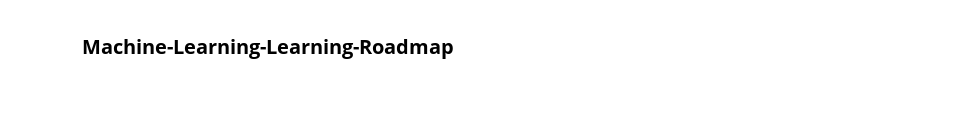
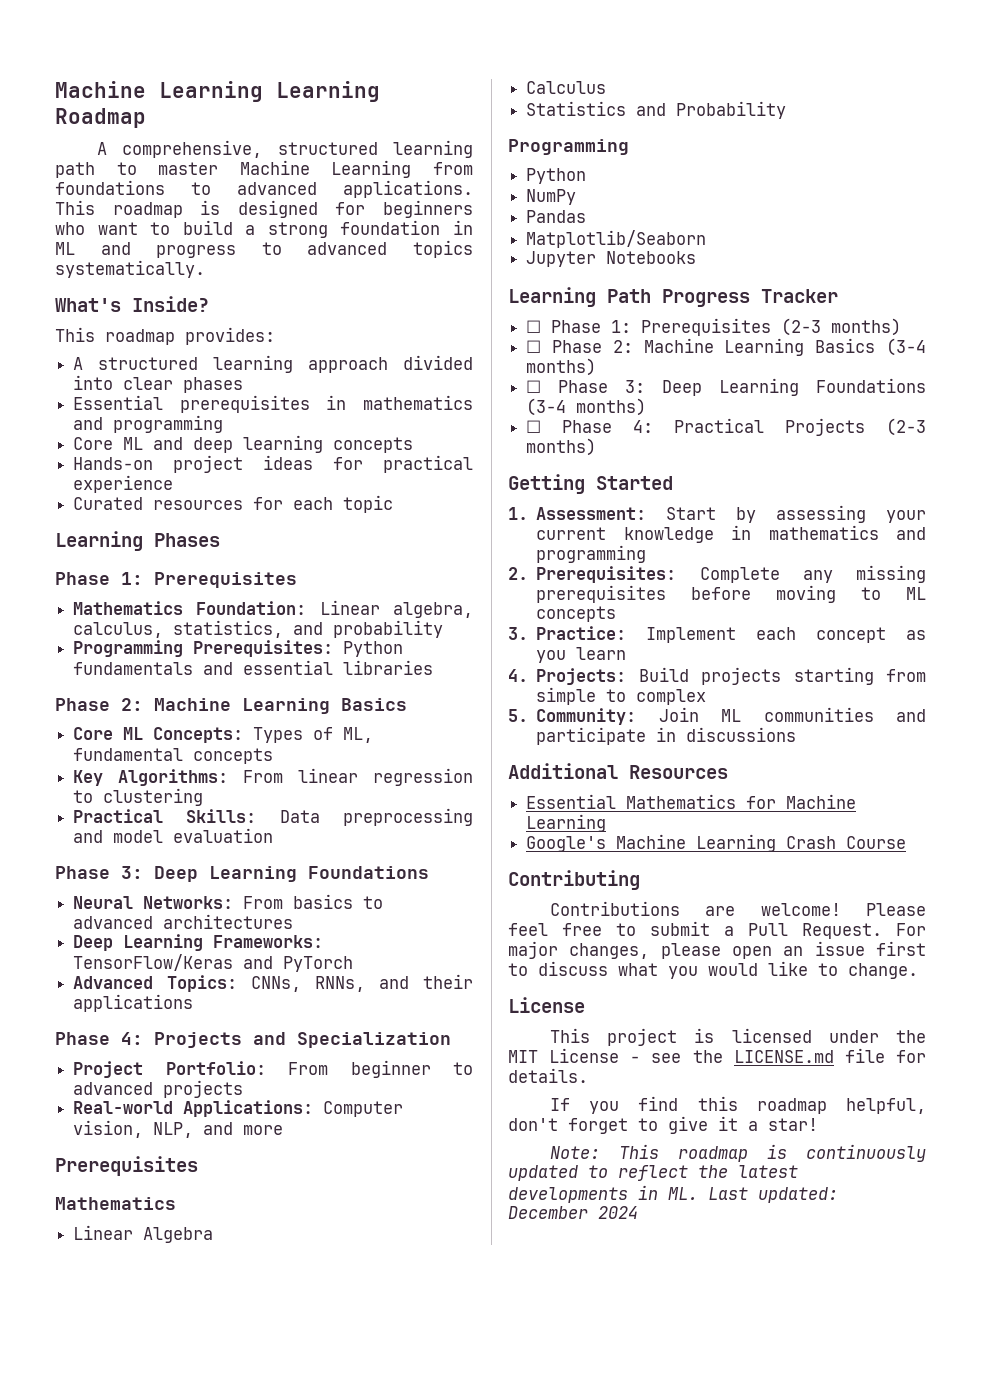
[82,39,454,59] Machine-Learning-Learning-Roadmap -> [55,81,380,102] [55,108,146,128] [96,140,473,158] [55,160,473,178] [55,180,473,198] [55,200,473,218] [55,220,473,238] [55,240,473,258] [55,260,205,278] [55,296,209,312] [55,327,275,345] [73,355,473,373] [73,375,244,393] [73,395,473,413] [73,415,224,433] [73,435,414,453] [73,455,473,473] [73,475,174,493] [73,495,394,513] [55,531,220,551] [55,572,297,588] [73,600,474,618] [73,620,444,638] [73,640,404,657] [73,660,434,675] [55,698,407,714] [73,727,374,743] [73,748,274,764] [73,768,473,786] [73,788,204,806] [73,808,474,826] [73,828,274,843] [55,866,429,882] [73,894,384,909] [73,914,294,929] [73,934,324,951] [73,954,354,972] [73,974,474,992] [73,994,194,1012] [55,1032,451,1048] [73,1060,473,1078] [73,1080,244,1098] [73,1100,404,1117] [73,1120,284,1138] [55,1156,198,1176] [55,1197,176,1210] [73,1225,214,1243] [526,81,607,94] [526,101,787,119] [508,139,629,155] [526,168,587,184] [526,189,577,205] [526,210,587,223] [526,230,707,248] [526,251,697,267] [508,287,838,307] [526,318,902,336] [526,338,926,356] [526,358,597,376] [526,378,926,396] [526,398,647,416] [526,418,926,436] [526,438,597,456] [508,474,673,494] [508,505,926,523] [536,525,926,543] [536,545,647,563] [508,565,926,583] [536,585,926,603] [536,606,617,622] [508,626,926,643] [536,647,627,663] [508,667,926,685] [536,687,707,705] [508,707,926,725] [536,727,797,745] [508,763,728,779] [526,794,857,809] [526,814,607,832] [526,834,907,852] [508,870,640,890] [549,901,926,916] [508,921,926,939] [508,941,926,959] [508,961,918,979] [508,997,585,1013] [549,1028,926,1046] [508,1048,926,1063] [508,1068,588,1083] [549,1096,926,1114] [508,1116,818,1134] [549,1144,926,1162] [508,1165,798,1181] [508,1185,838,1203] [508,1206,638,1219] Machine Learning Learning Roadmap // A comprehensive, structured learning path to master Machine Learning from foundations to advanced applications. This roadmap is designed for beginners who want to build a strong foundation in ML and progress to advanced topics systematically. // What's Inside? // This roadmap provides: // A structured learning approach divided into clear phases // Essential prerequisites in mathematics and programming // Core ML and deep learning concepts // Hands-on project ideas for practical experience // Curated resources for each topic // Learning Phases // Phase 1: Prerequisites // Mathematics Foundation: Linear algebra, calculus, statistics, and probability // Programming Prerequisites: Python fundamentals and essential libraries // Phase 2: Machine Learning Basics // Core ML Concepts: Types of ML, fundamental concepts // Key Algorithms: From linear regression to clustering // Practical Skills: Data preprocessing and model evaluation // Phase 3: Deep Learning Foundations // Neural Networks: From basics to advanced architectures // Deep Learning Frameworks: TensorFlow/Keras and PyTorch // Advanced Topics: CNNs, RNNs, and their applications // Phase 4: Projects and Specialization // Project Portfolio: From beginner to advanced projects // Real-world Applications: Computer vision, NLP, and more // Prerequisites // Mathematics // Linear Algebra // Calculus // Statistics and Probability // Programming // Python // NumPy // Pandas // Matplotlib/Seaborn // Jupyter Notebooks // Learning Path Progress Tracker // ☐ Phase 1: Prerequisites (2-3 months) // ☐ Phase 2: Machine Learning Basics (3-4 months) // ☐ Phase 3: Deep Learning Foundations (3-4 months) // ☐ Phase 4: Practical Projects (2-3 months) // Getting Started // 1. Assessment: Start by assessing your current knowledge in mathematics and programming // 2. Prerequisites: Complete any missing prerequisites before moving to ML concepts // 3. Practice: Implement each concept as you learn // 4. Projects: Build projects starting from simple to complex // 5. Community: Join ML communities and participate in discussions // Additional Resources // Essential Mathematics for Machine Learning // Google's Machine Learning Crash Course // Contributing // Contributions are welcome! Please feel free to submit a Pull Request. For major changes, please open an issue first to discuss what you would like to change. // License // This project is licensed under the MIT License - see the LICENSE.md file for details. // If you find this roadmap helpful, don't forget to give it a star! // Note: This roadmap is continuously updated to reflect the latest developments in ML. Last updated: December 2024

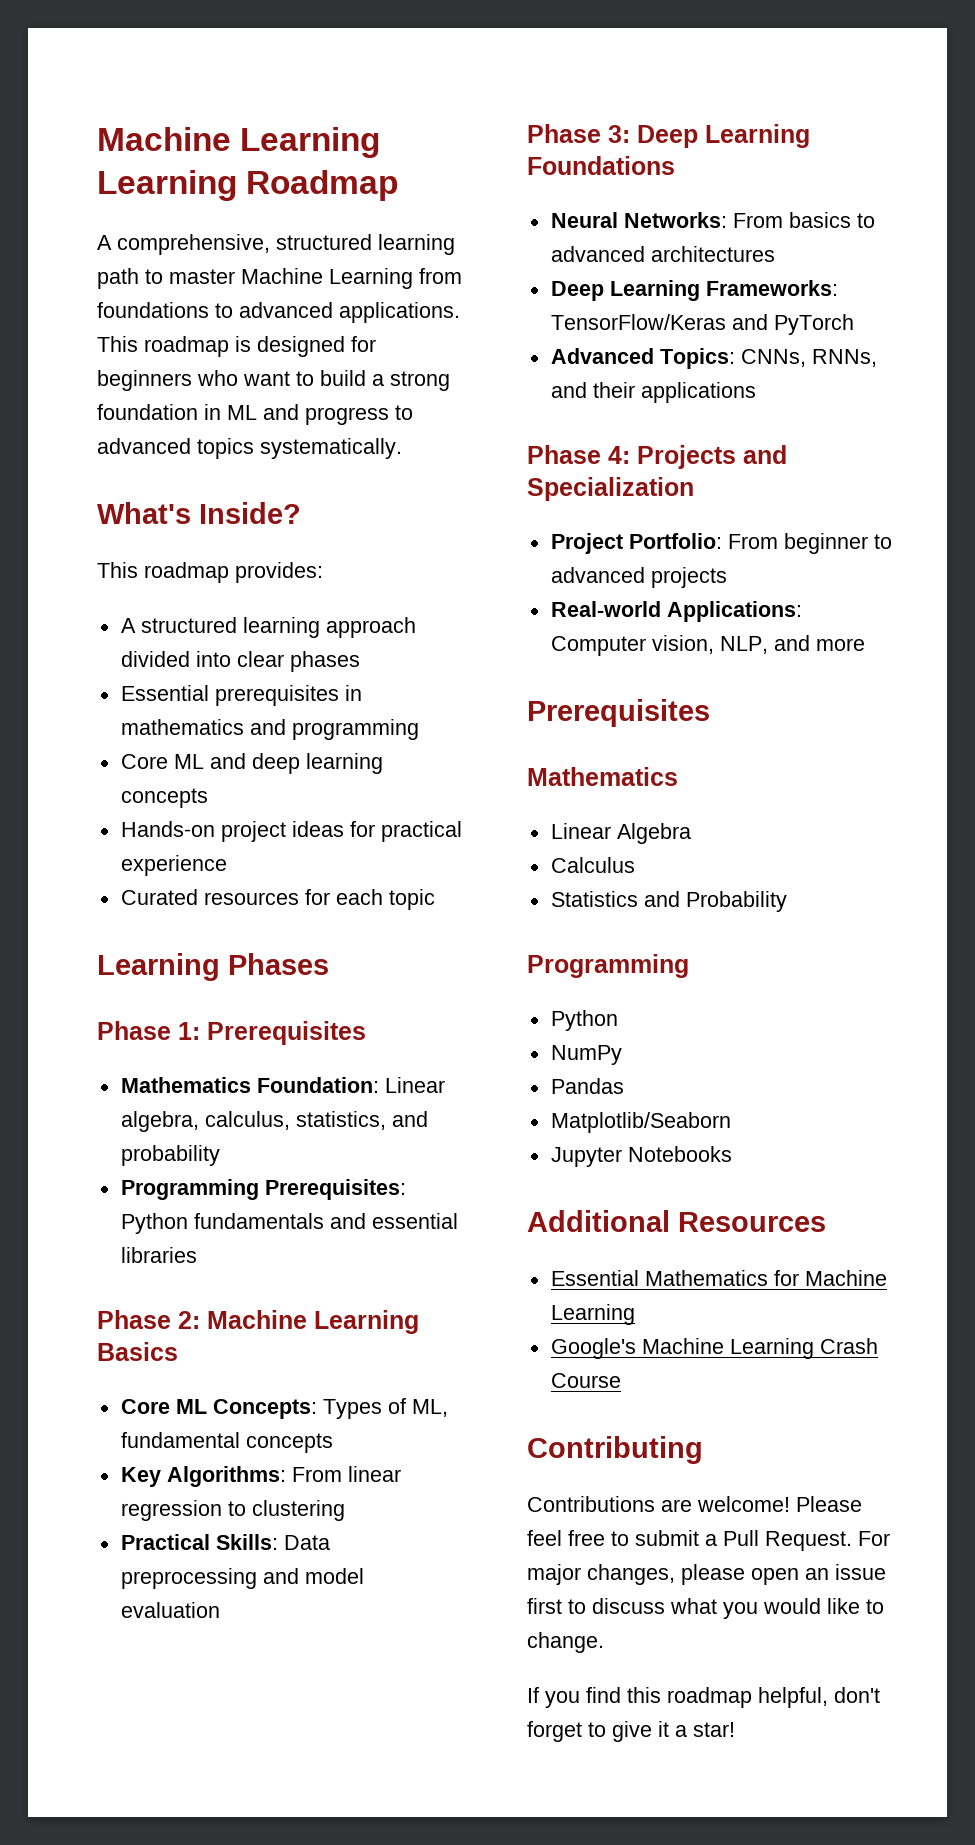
[508,287,838,307] [526,318,902,336] [526,338,926,356] [526,358,597,376] [526,378,926,396] [526,398,647,416] [526,418,926,436] [526,438,597,456] [508,474,673,494] [508,505,926,523] [536,525,926,543] [536,545,647,563] [508,565,926,583] [536,585,926,603] [536,606,617,622] [508,626,926,643] [536,647,627,663] [508,667,926,685] [536,687,707,705] [508,707,926,725] [536,727,797,745] // Learning Path Progress Tracker // ☐ Phase 1: Prerequisites (2-3 months) // ☐ Phase 2: Machine Learning Basics (3-4 months) // ☐ Phase 3: Deep Learning Foundations (3-4 months) // ☐ Phase 4: Practical Projects (2-3 months) // Getting Started // 1. Assessment: Start by assessing your current knowledge in mathematics and programming // 2. Prerequisites: Complete any missing prerequisites before moving to ML concepts // 3. Practice: Implement each concept as you learn // 4. Projects: Build projects starting from simple to complex // 5. Community: Join ML communities and participate in discussions -> (732, 1154) none
[508,997,585,1013] [549,1028,926,1046] [508,1048,926,1063] [508,1068,588,1083] // License // This project is licensed under the MIT License - see the LICENSE.md file for details. -> (604, 1642) none
[549,1144,926,1162] [508,1165,798,1181] [508,1185,838,1203] [508,1206,638,1219] // Note: This roadmap is continuously updated to reflect the latest developments in ML. Last updated: December 2024 -> (735, 1729) none

